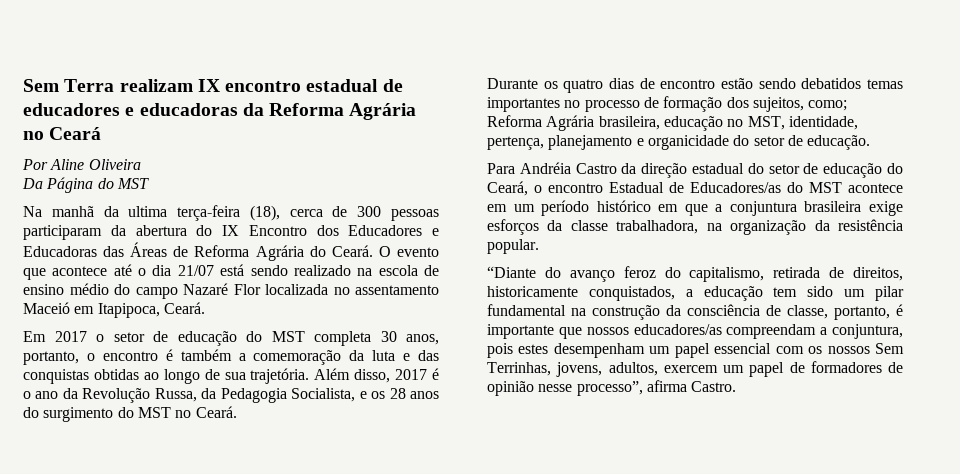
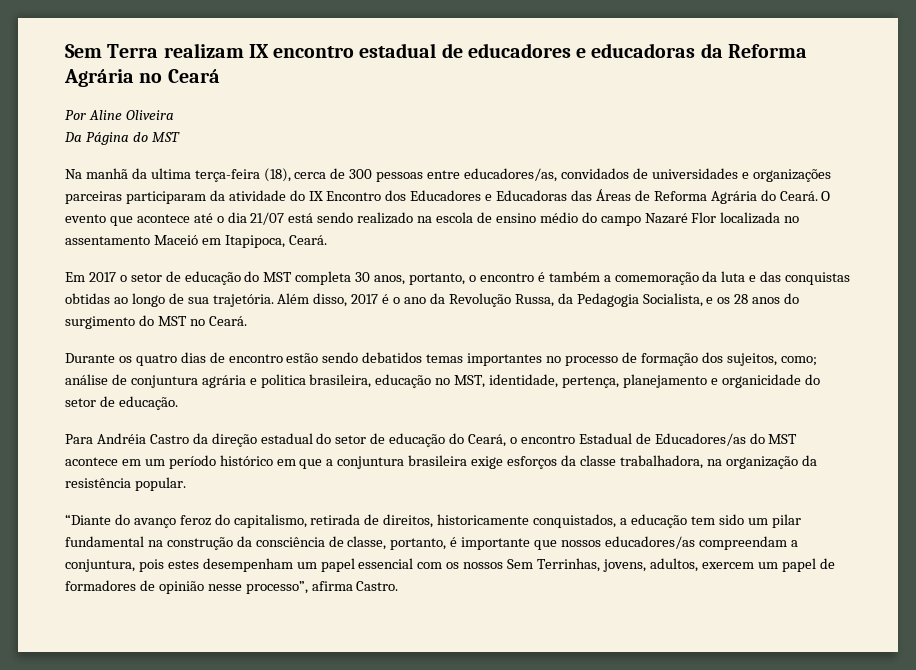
(439, 215) none -> [427,168,831,182] [65,191,122,204] entre educadores/as, convidados de universidades e organizações parceiras
[135,225,187,236] abertura -> [228,190,286,201] atividade
[487,115,595,131] Reforma Agrária -> [65,374,306,388] análise de conjuntura agrária e politica

